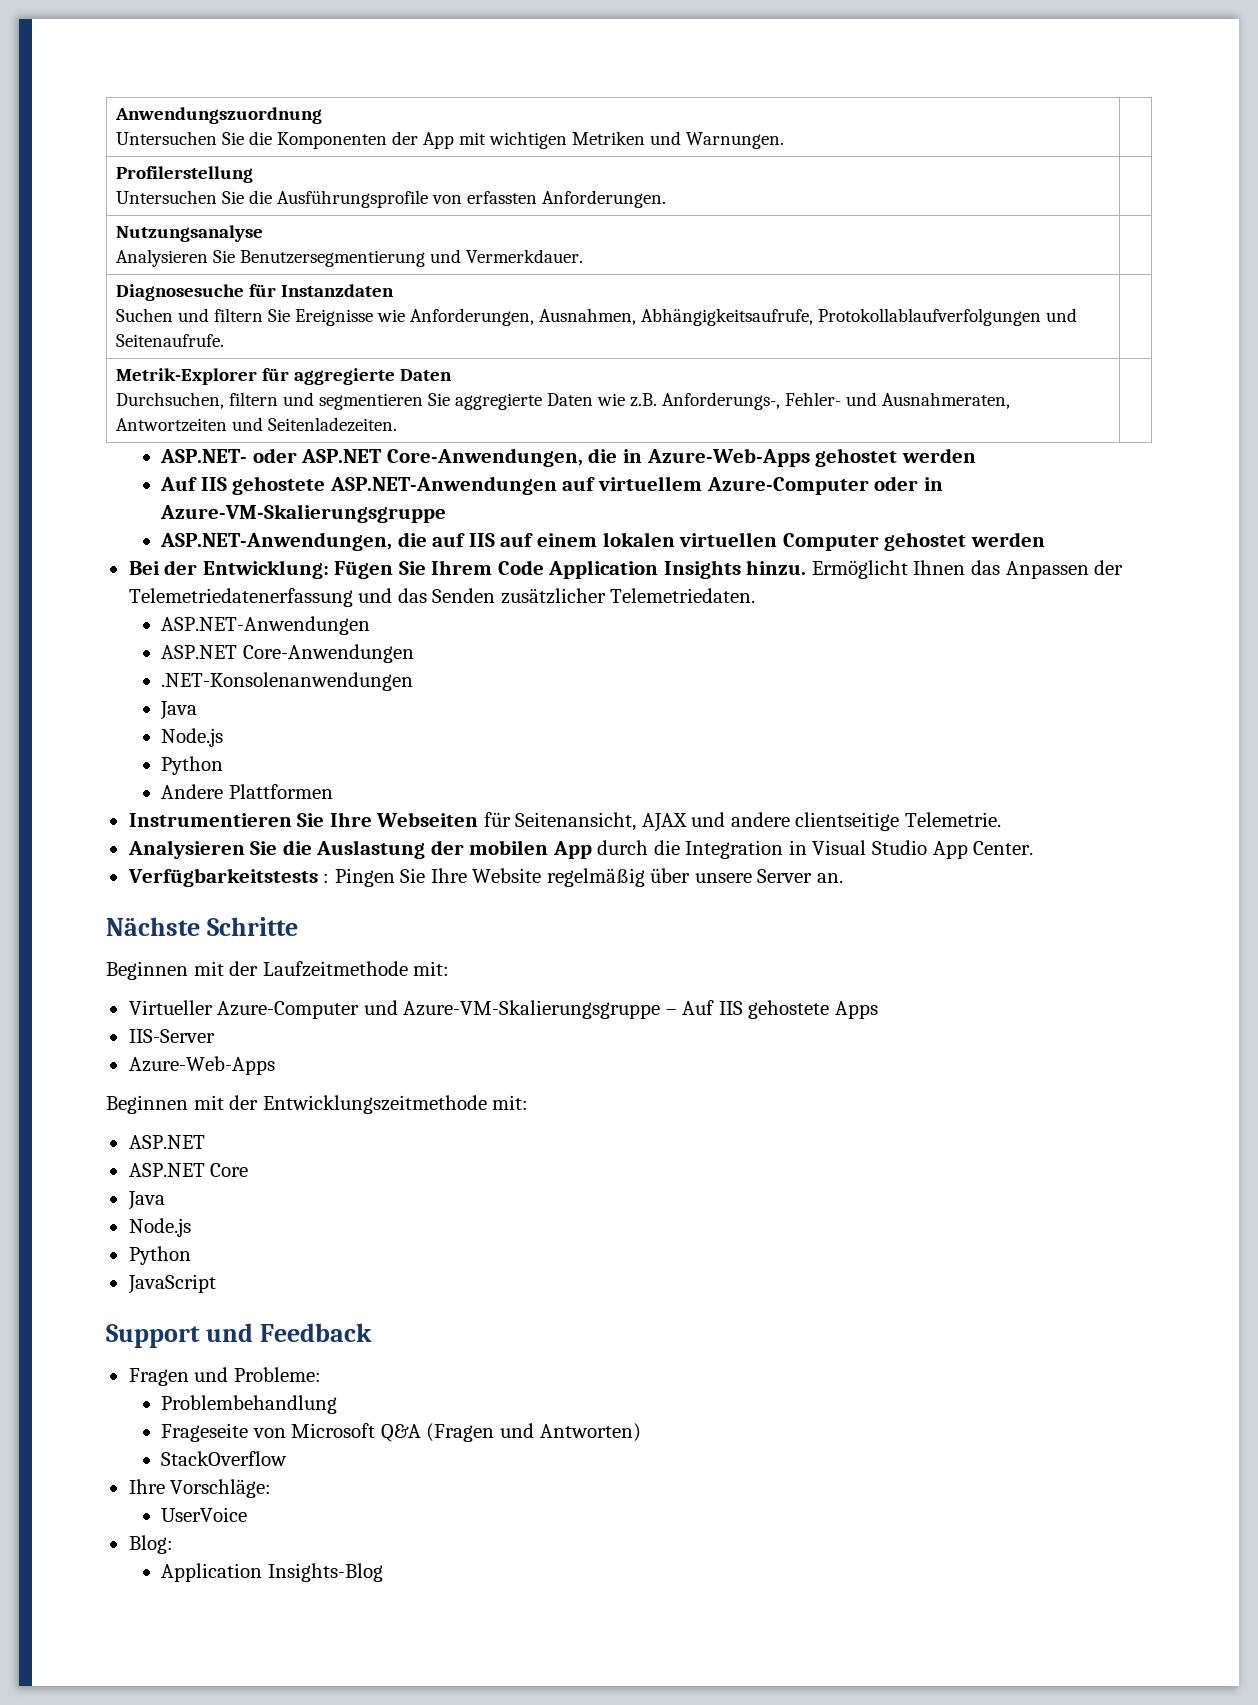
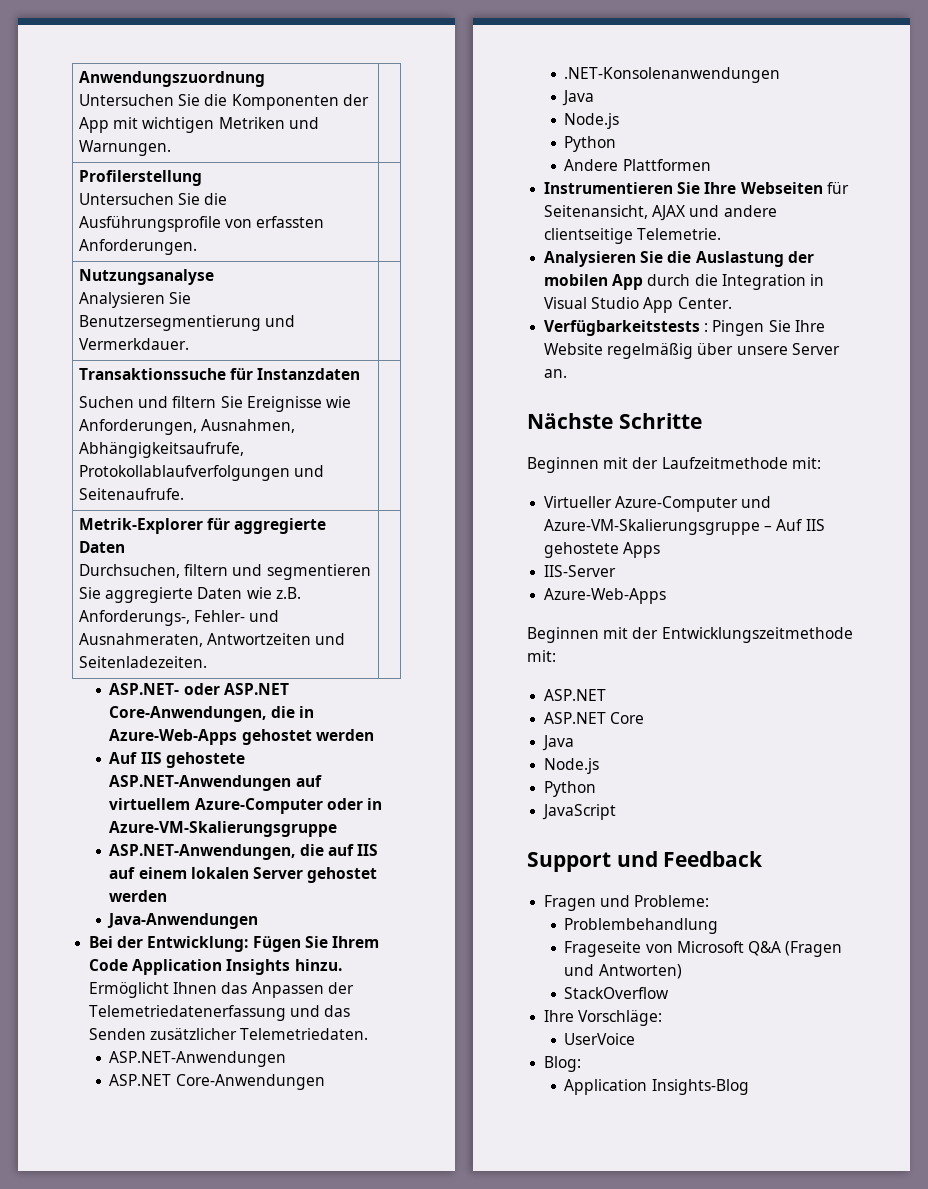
[116,284,245,301] Diagnosesuche -> [79,368,227,380] Transaktionssuche
[679,532,1045,551] virtuellen Computer gehostet werden -> [253,867,378,883] [109,890,168,902] [107,913,259,929] Server gehostet werden // Java-Anwendungen

